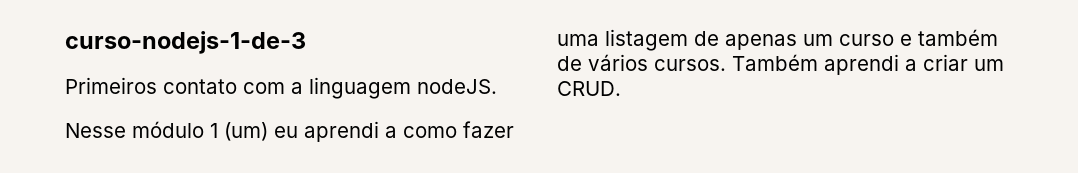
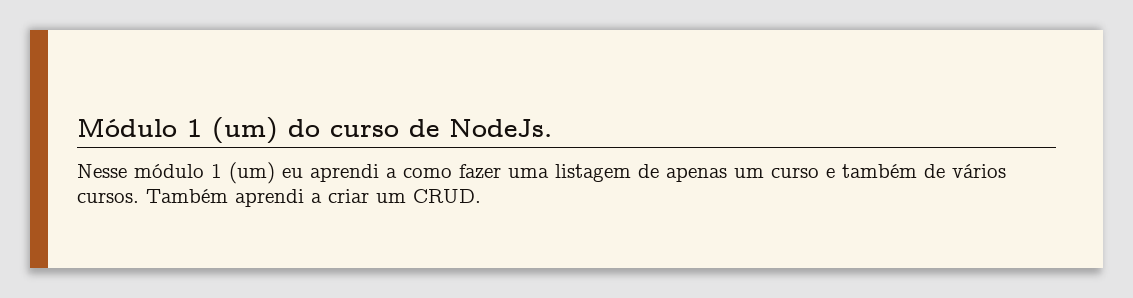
[65,31,306,54] [65,77,497,99] curso-nodejs-1-de-3 // Primeiros contato com a linguagem nodeJS. -> [77,117,552,144] Módulo 1 (um) do curso de NodeJs.

